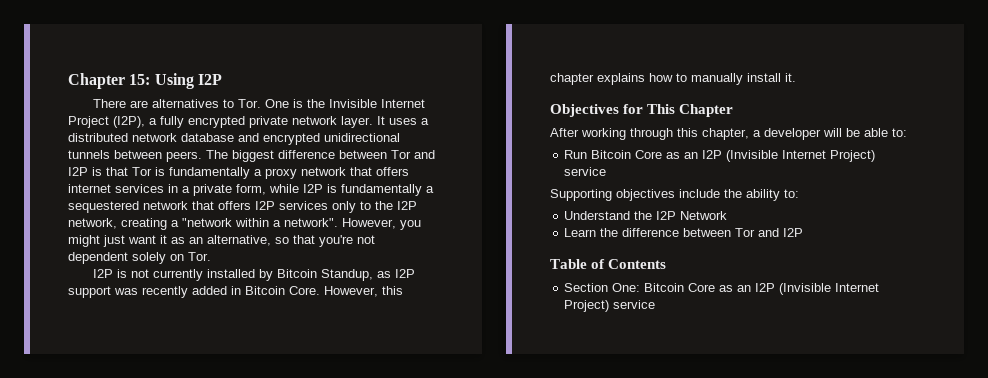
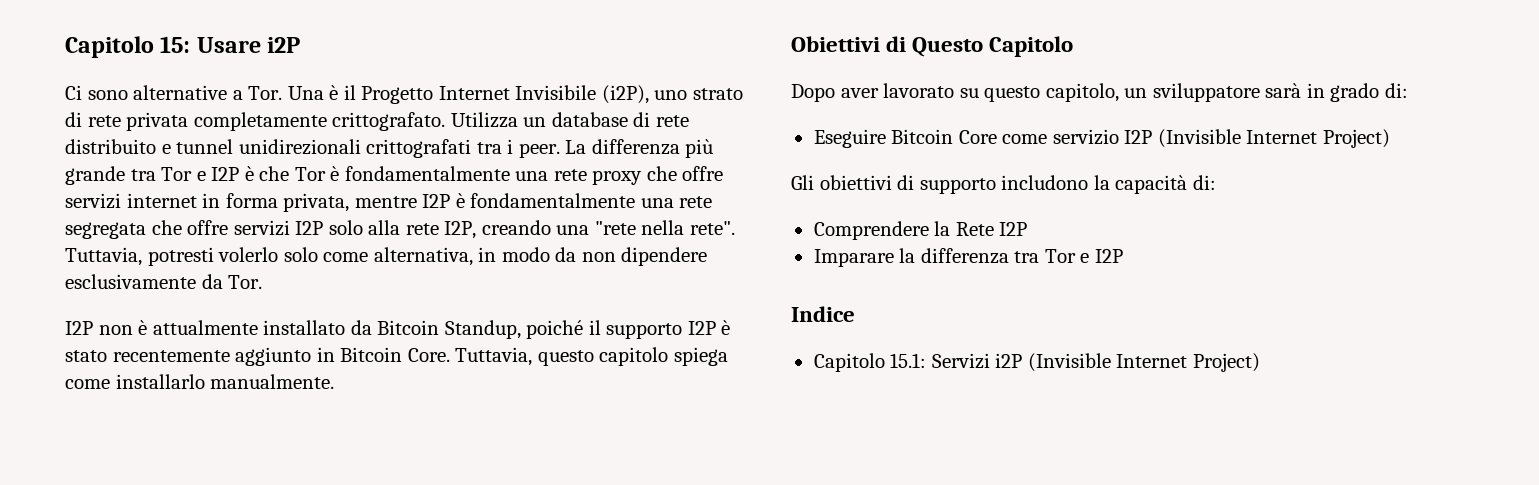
[68,73,222,89] [92,99,425,108] [68,116,429,128] [68,133,400,145] [68,150,435,162] [68,167,409,179] [68,184,434,196] [68,201,417,213] [68,218,421,230] [68,235,375,247] [68,252,211,264] [92,269,415,281] [68,286,403,298] [550,73,796,85] [550,104,734,117] [550,128,907,140] [564,150,876,162] [564,167,607,176] [550,189,799,201] [564,211,728,220] [564,228,804,237] [550,259,667,269] [564,283,880,295] [564,300,656,312] Chapter 15: Using I2P // There are alternatives to Tor. One is the Invisible Internet Project (I2P), a fully encrypted private network layer. It uses a distributed network database and encrypted unidirectional tunnels between peers. The biggest difference between Tor and I2P is that Tor is fundamentally a proxy network that offers internet services in a private form, while I2P is fundamentally a sequestered network that offers I2P services only to the I2P network, creating a "network within a network". However, you might just want it as an alternative, so that you're not dependent solely on Tor. // I2P is not currently installed by Bitcoin Standup, as I2P support was recently added in Bitcoin Core. However, this chapter explains how to manually install it. // Objectives for This Chapter // After working through this chapter, a developer will be able to: // Run Bitcoin Core as an I2P (Invisible Internet Project) service // Supporting objectives include the ability to: // Understand the I2P Network // Learn the difference between Tor and I2P // Table of Contents // Section One: Bitcoin Core as an I2P (Invisible Internet Project) service -> [65,36,301,58] [65,85,743,104] [65,112,689,131] [65,139,714,158] [65,166,724,185] [65,193,713,212] [65,220,735,239] [65,247,708,266] [65,274,263,289] [65,320,731,339] [65,347,728,366] [65,374,335,389] [791,36,1074,57] [791,83,1408,102] [813,129,1390,148] [791,175,1216,194] [813,221,1028,240] [813,248,1123,267] [791,306,855,322] [813,353,1260,372] Capitolo 15: Usare i2P // Ci sono alternative a Tor. Una è il Progetto Internet Invisibile (i2P), uno strato di rete privata completamente crittografato. Utilizza un database di rete distribuito e tunnel unidirezionali crittografati tra i peer. La differenza più grande tra Tor e I2P è che Tor è fondamentalmente una rete proxy che offre servizi internet in forma privata, mentre I2P è fondamentalmente una rete segregata che offre servizi I2P solo alla rete I2P, creando una "rete nella rete". Tuttavia, potresti volerlo solo come alternativa, in modo da non dipendere esclusivamente da Tor. // I2P non è attualmente installato da Bitcoin Standup, poiché il supporto I2P è stato recentemente aggiunto in Bitcoin Core. Tuttavia, questo capitolo spiega come installarlo manualmente. // Obiettivi di Questo Capitolo // Dopo aver lavorato su questo capitolo, un sviluppatore sarà in grado di: // Eseguire Bitcoin Core come servizio I2P (Invisible Internet Project) // Gli obiettivi di supporto includono la capacità di: // Comprendere la Rete I2P // Imparare la differenza tra Tor e I2P // Indice // Capitolo 15.1: Servizi i2P (Invisible Internet Project)

